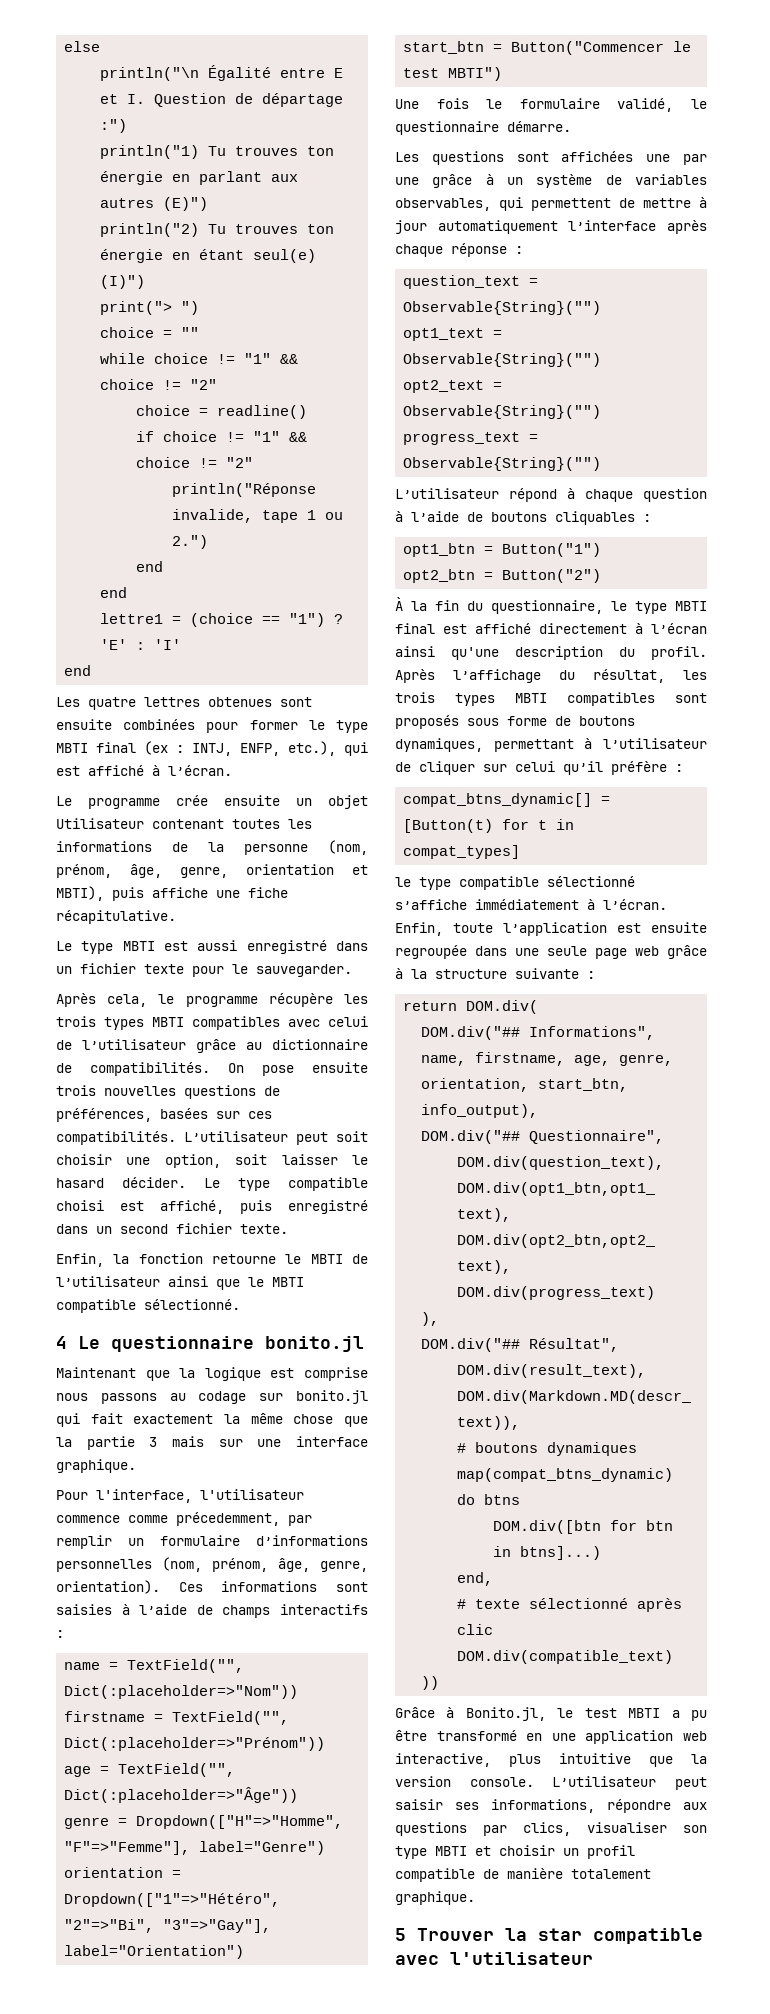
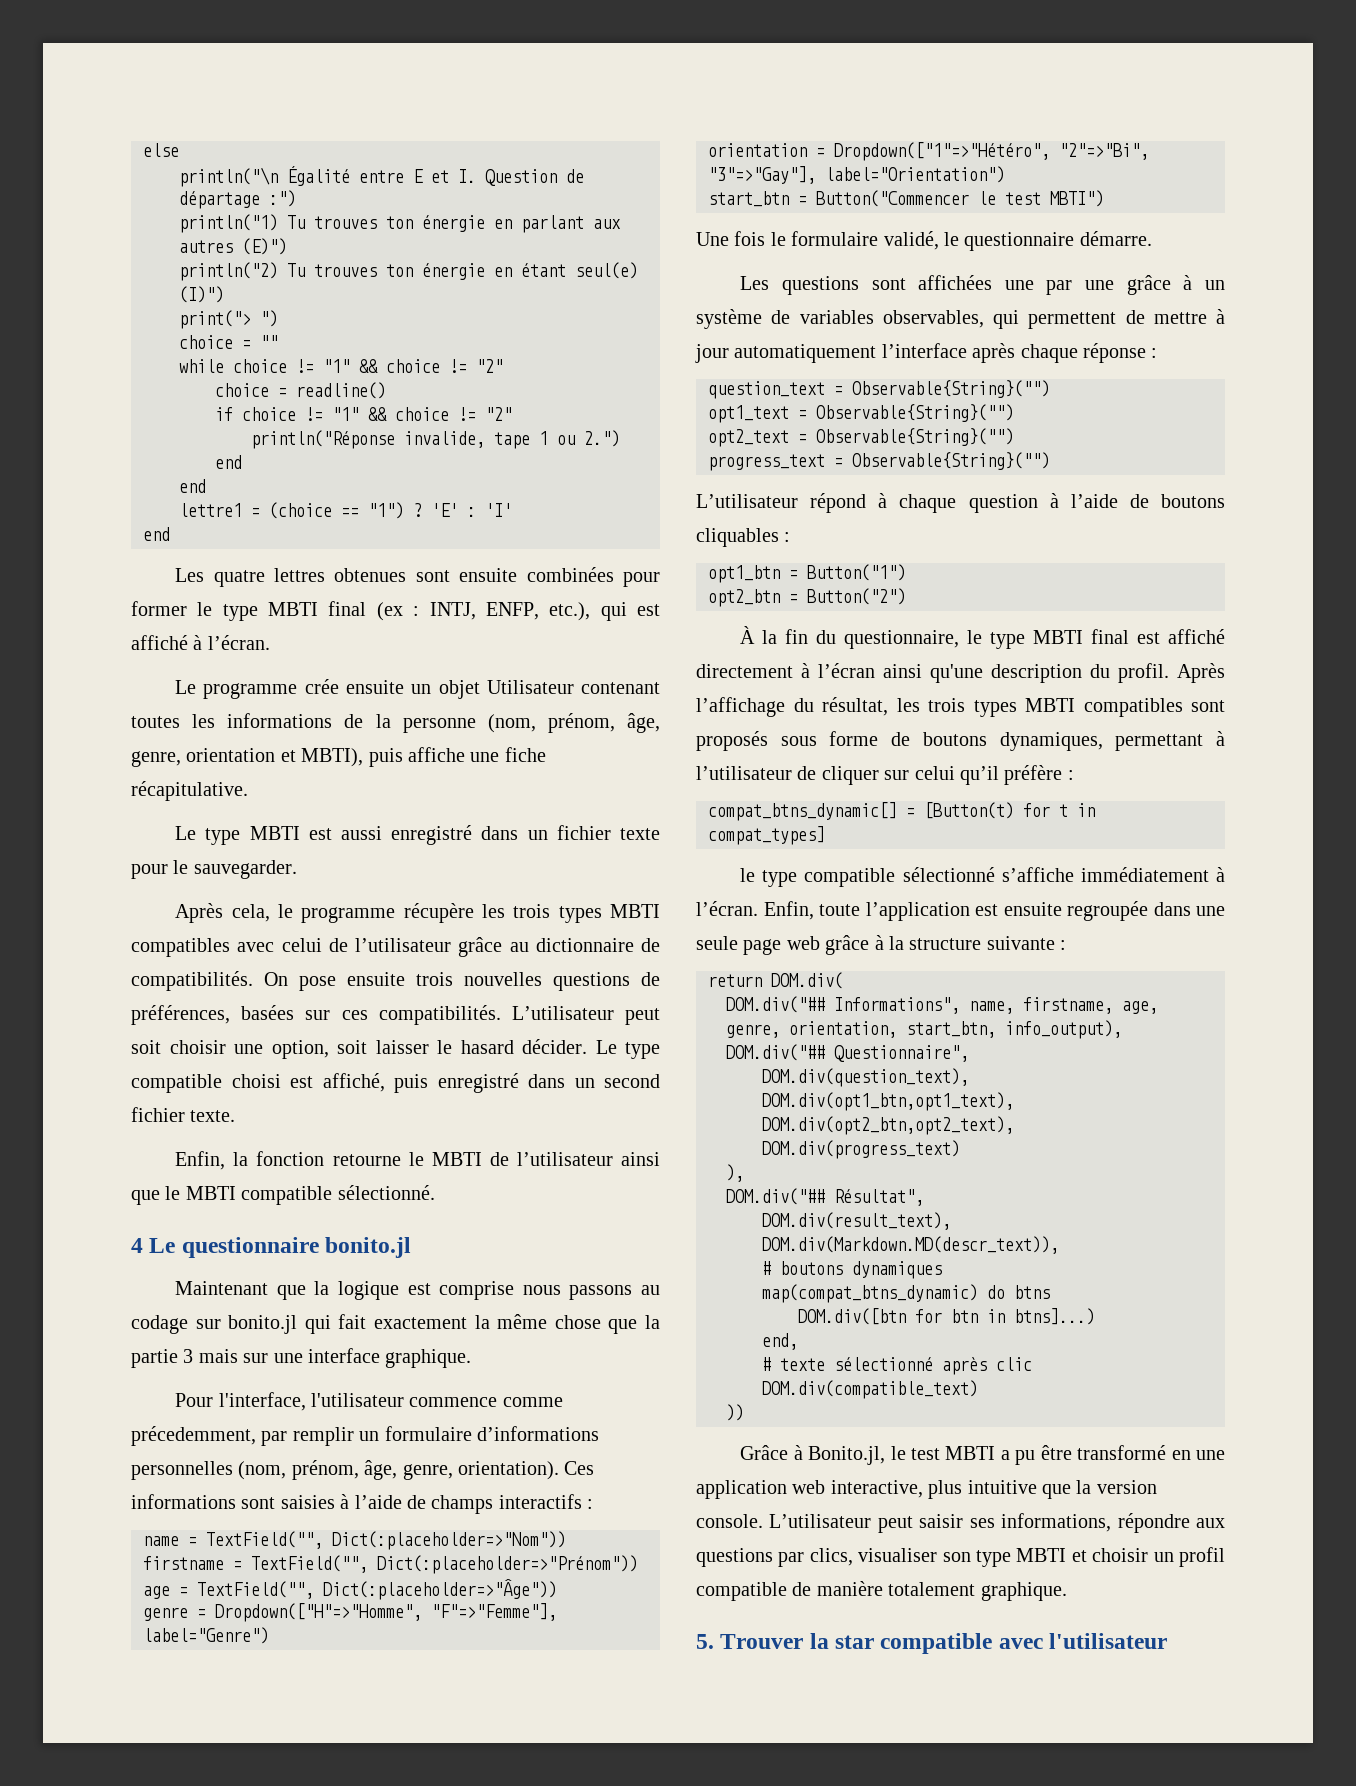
[395,1928,406,1941] 5 -> [696,1634,714,1649] 5.

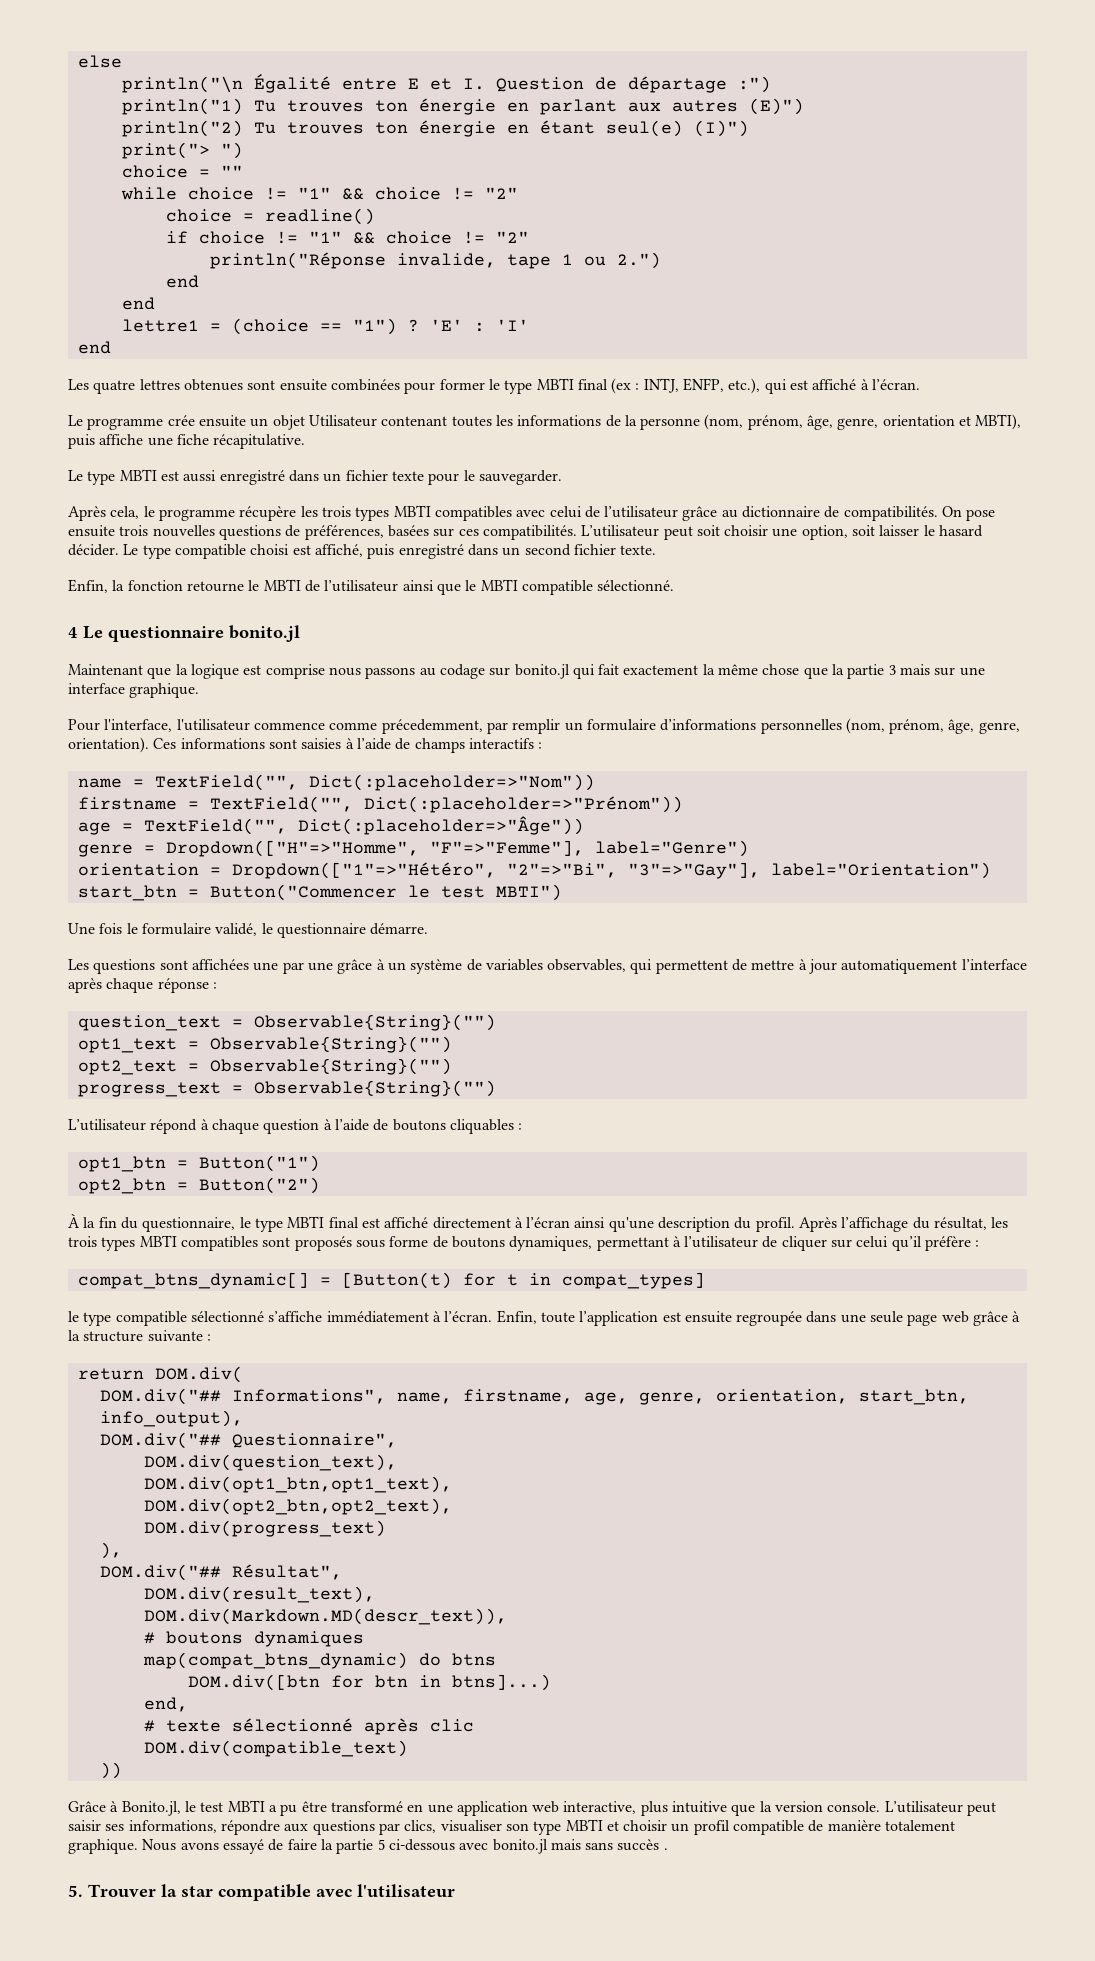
(1067, 1591) none -> [142,1839,668,1854] Nous avons essayé de faire la partie 5 ci-dessous avec bonito.jl mais sans succès .

